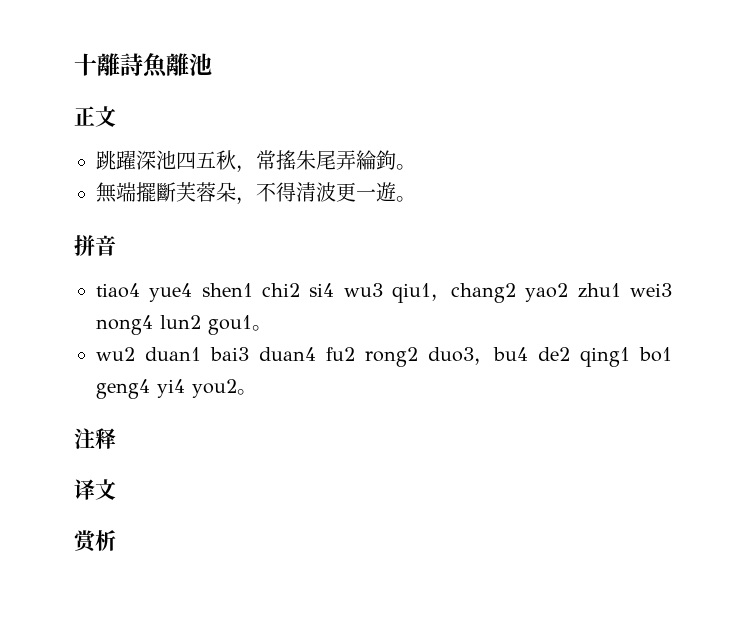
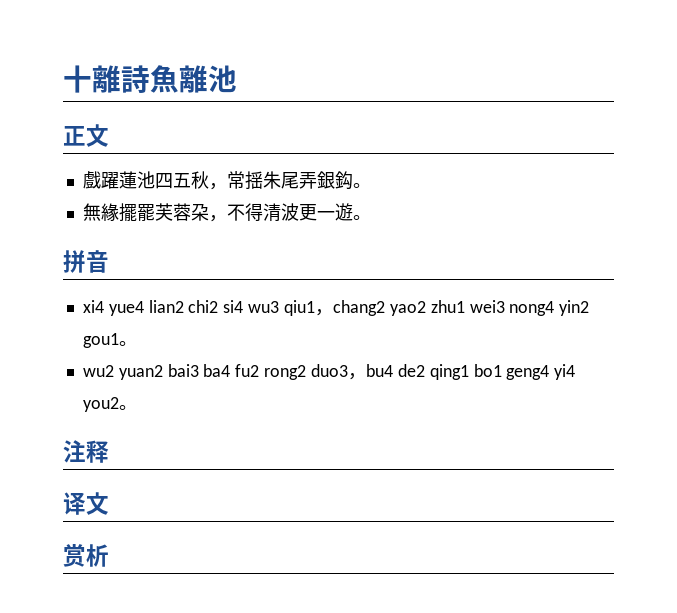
[96,150,156,170] 跳躍深 -> [82,171,137,189] 戲躍蓮
[276,150,416,170] [96,182,236,203] 搖朱尾弄綸鉤。 // 無端擺斷芙蓉朵 -> [244,171,371,190] [82,203,209,221] 揺朱尾弄銀鈎。 // 無緣擺罷芙蓉朶
[96,283,253,302] tiao4 yue4 shen1 -> [82,300,184,316] xi4 yue4 lian2
[160,315,201,329] lun2 -> [559,300,590,316] yin2
[145,347,316,361] duan1 bai3 duan4 -> [118,364,231,380] yuan2 bai3 ba4

